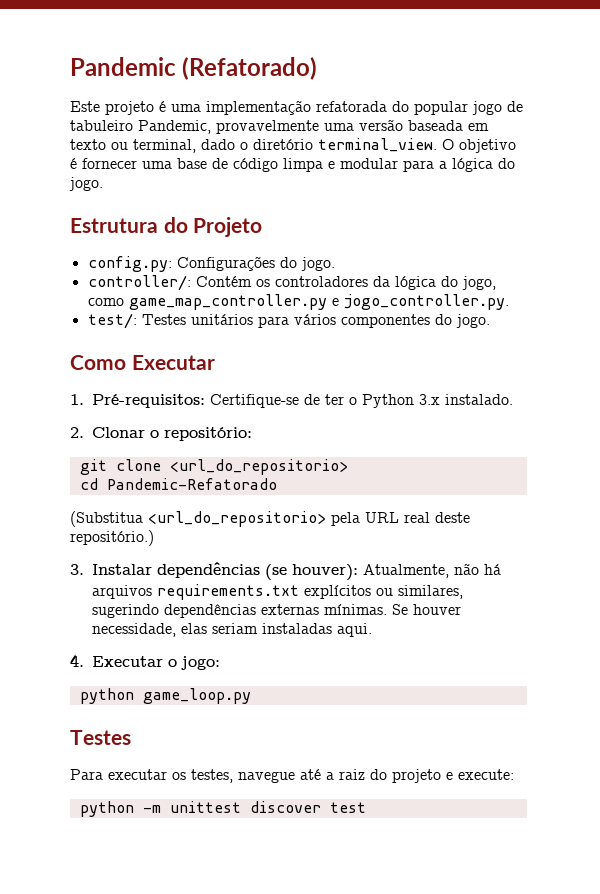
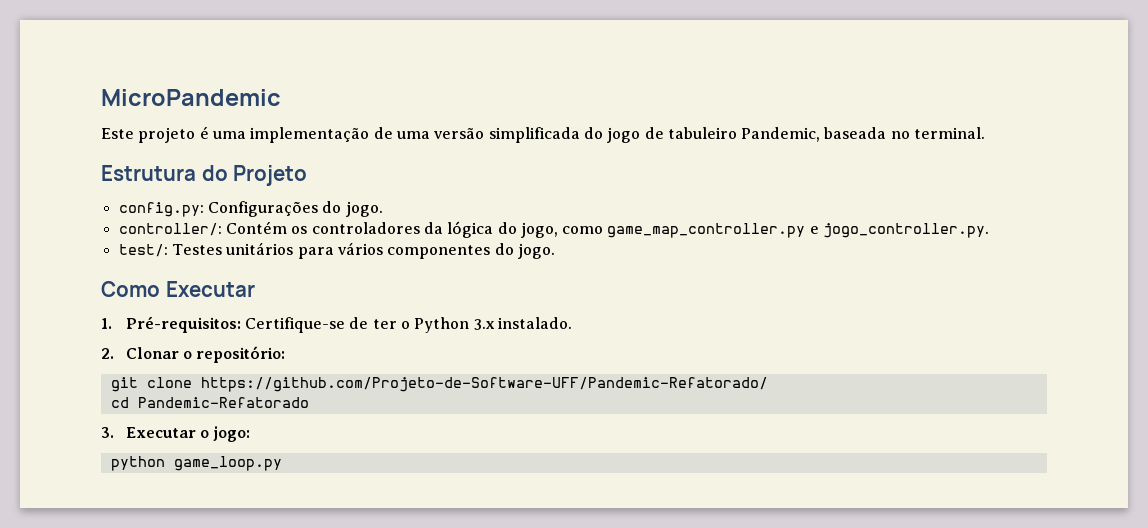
[70,57,318,80] Pandemic (Refatorado) -> [101,89,281,106] MicroPandemic
[316,101,523,115] [70,119,489,134] [70,138,516,153] [70,158,515,172] [69,177,103,191] refatorada do popular jogo de tabuleiro Pandemic, provavelmente uma versão baseada em texto ou terminal, dado o diretório terminal_view. O objetivo é fornecer uma base de código limpa e modular para a lógica do jogo. -> [373,127,986,143] de uma versão simplificada do jogo de tabuleiro Pandemic, baseada no terminal.
[169,459,348,475] <url_do_repositorio> -> [200,377,768,392] https://github.com/Projeto-de-Software-UFF/Pandemic-Refatorado/
[70,511,470,527] [70,530,154,546] [70,562,501,581] [92,584,463,600] [92,604,461,618] [92,623,372,637] [70,654,84,667] (Substitua <url_do_repositorio> pela URL real deste repositório.) // 3. Instalar dependências (se houver): Atualmente, não há arquivos requirements.txt explícitos ou similares, sugerindo dependências externas mínimas. Se houver necessidade, elas seriam instaladas aqui. // 4. -> [101,427,114,438] 3.
[70,730,131,745] [70,769,514,783] [79,801,366,817] // Testes // Para executar os testes, navegue até a raiz do projeto e execute: // python -m unittest discover test -> (282, 463) none

